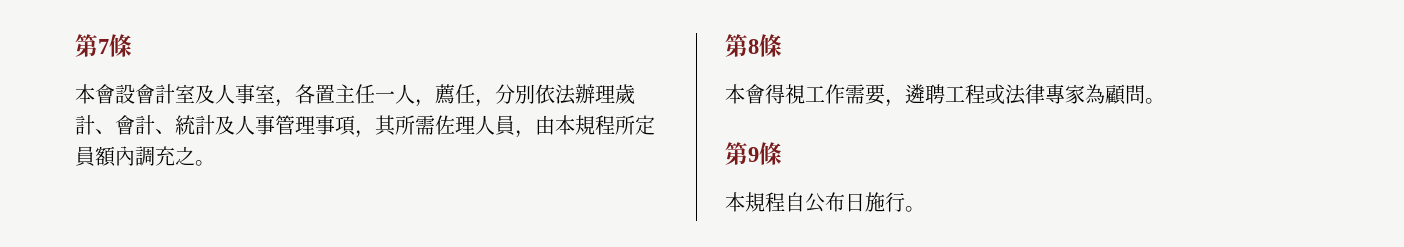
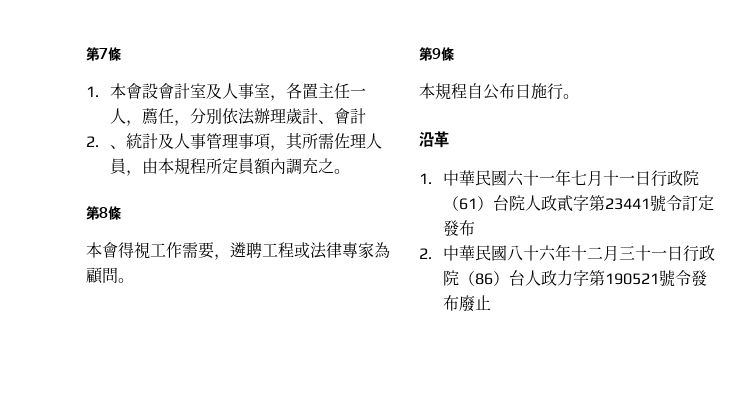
(132, 45) none -> [86,86,99,97] 1.
(155, 125) none -> [86,136,99,147] // 2.
(925, 209) none -> [419,131,449,148] [419,169,700,187] [443,195,715,212] [443,220,476,236] [419,244,716,262] [443,270,708,287] [443,295,492,312] // 沿革 // 1.中華民國六十一年七月十一日行政院（61）台院人政貳字第23441號令訂定發布 // 2.中華民國八十六年十二月三十一日行政院（86）台人政力字第190521號令發布廢止

